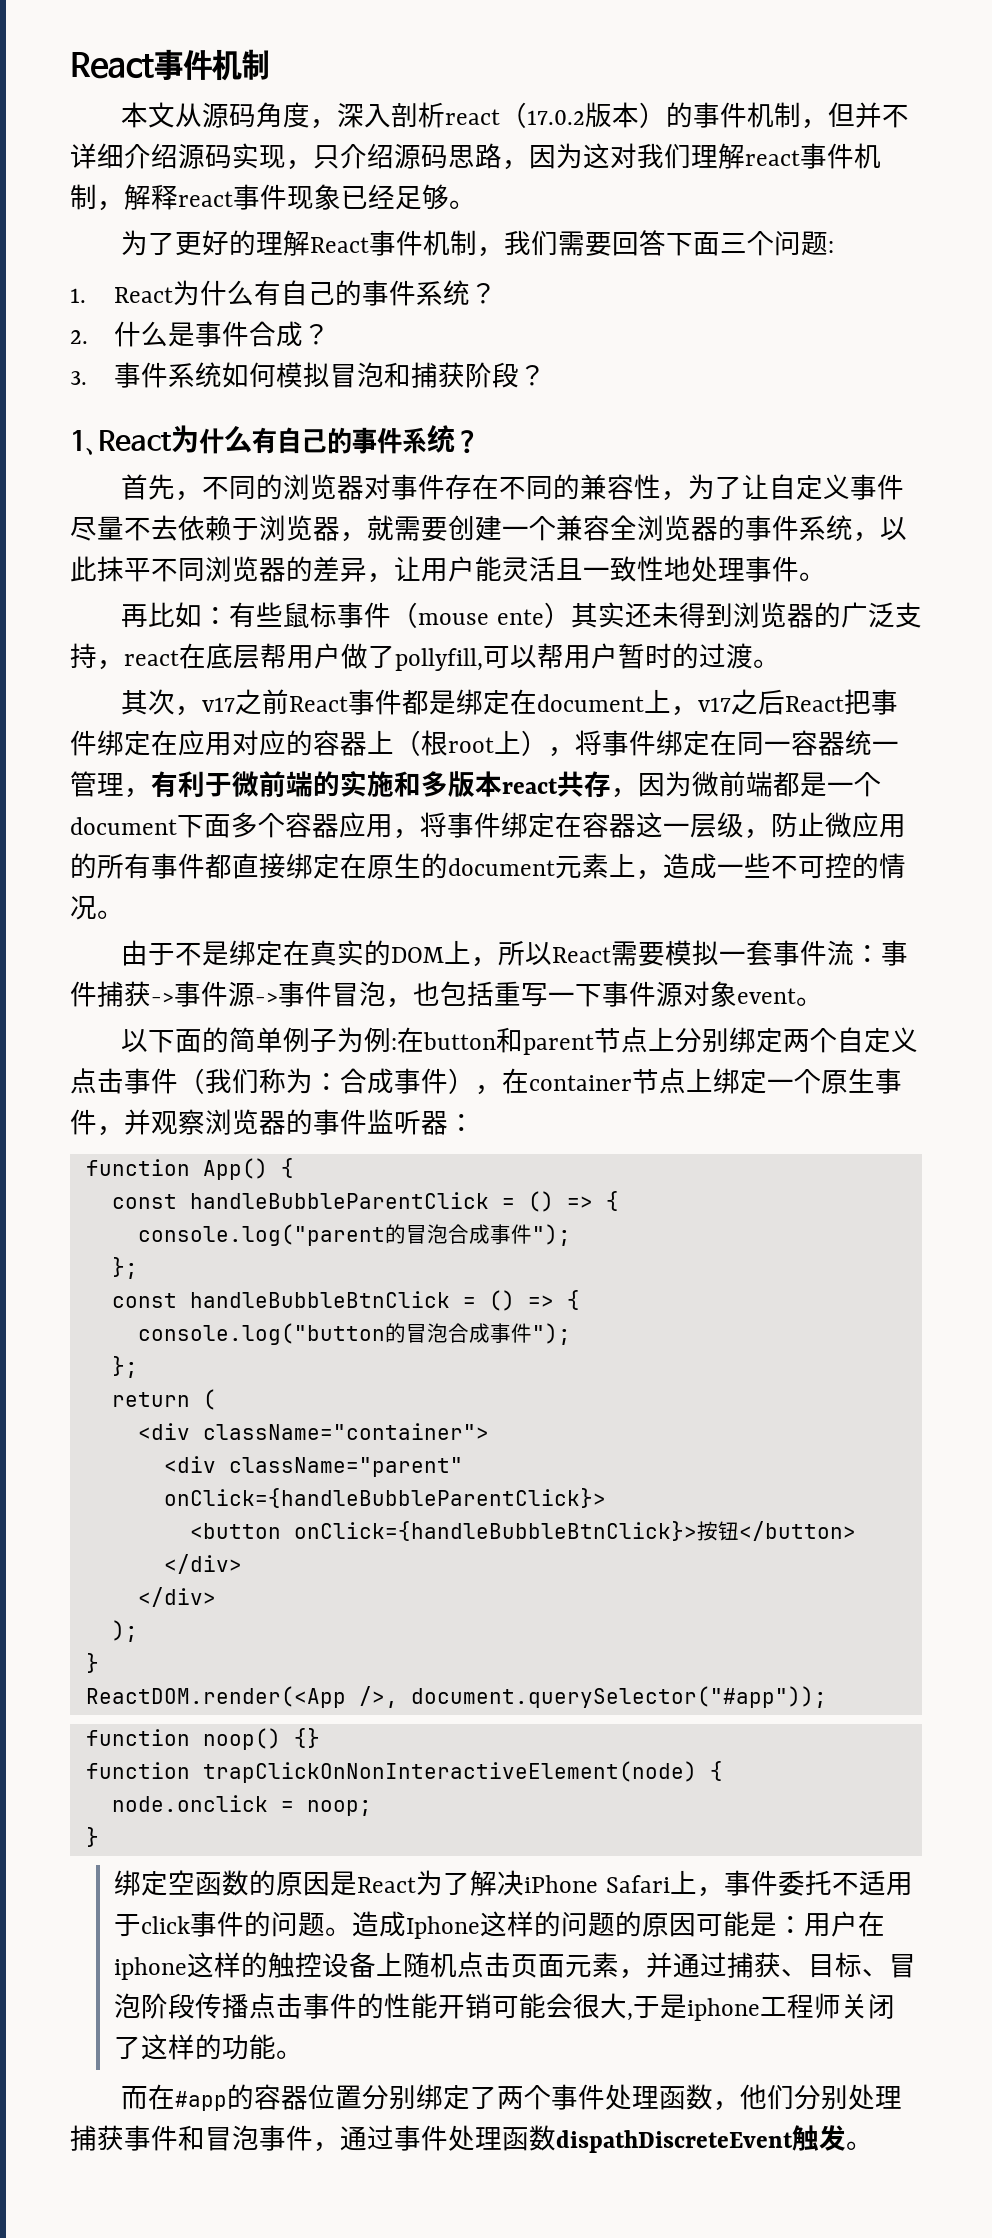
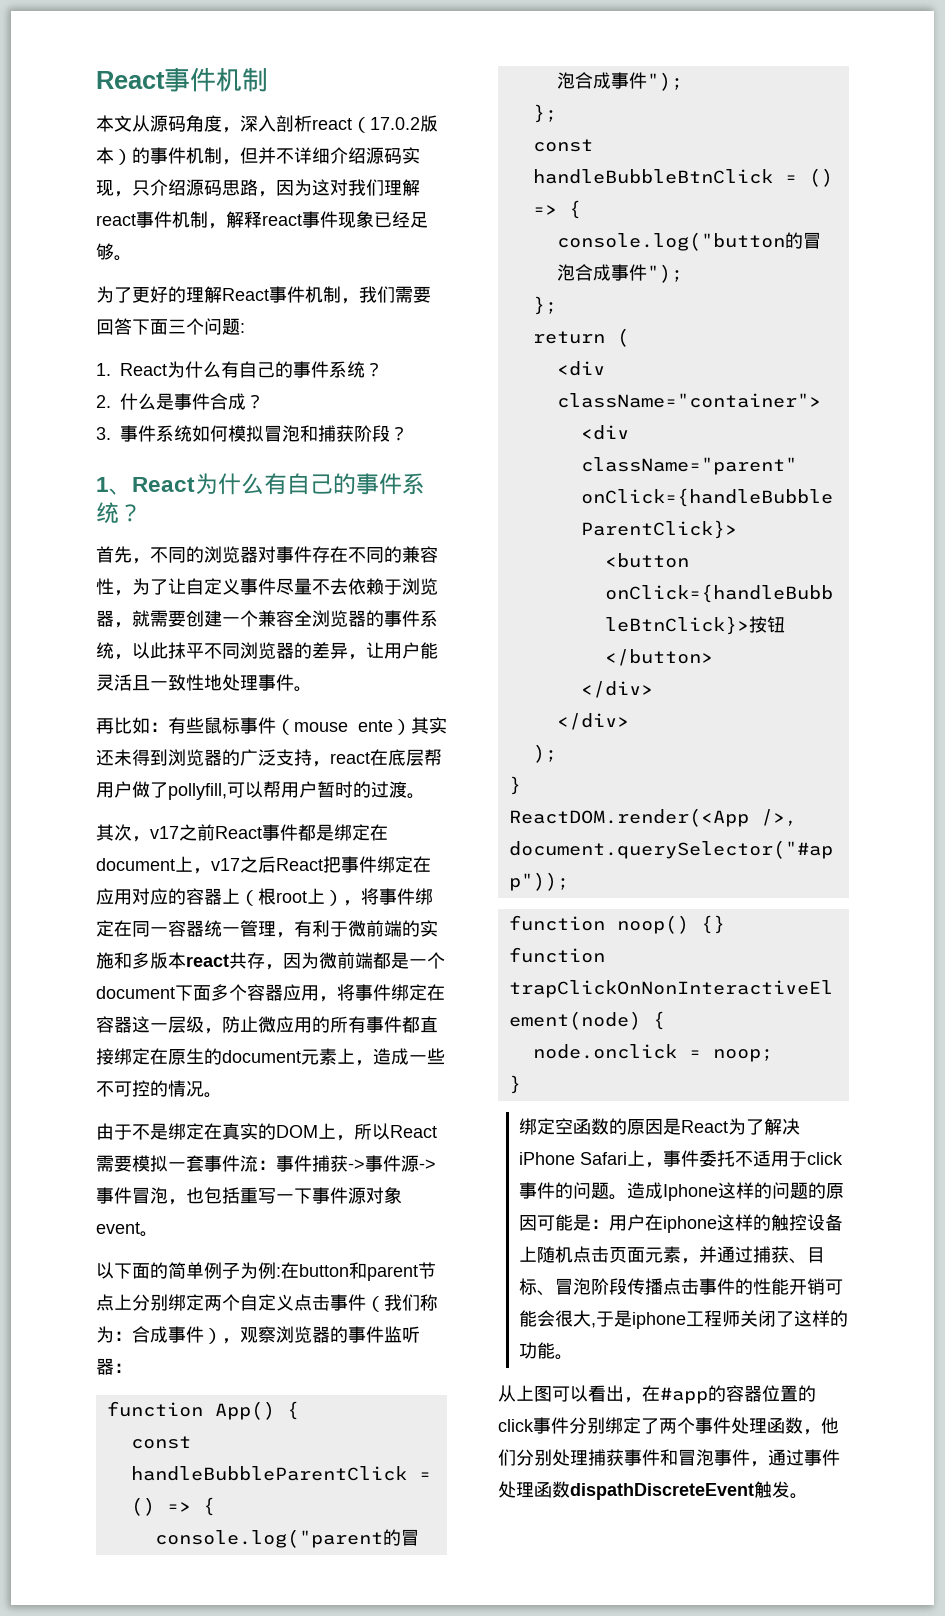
[502,1068,902,1094] [70,1109,151,1136] 在container节点上绑定一个原生事件，并 -> (240, 1341) none
[121,2086,149,2110] 而 -> [498,1385,642,1403] 从上图可以看出，
(363, 2097) none -> [798,1385,816,1402] [498,1417,569,1434] 的click事件

